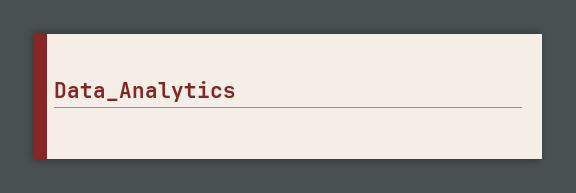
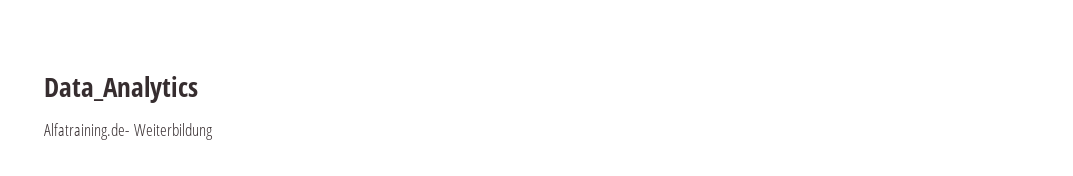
(236, 91) none -> [44,123,213,140] // Alfatraining.de- Weiterbildung

